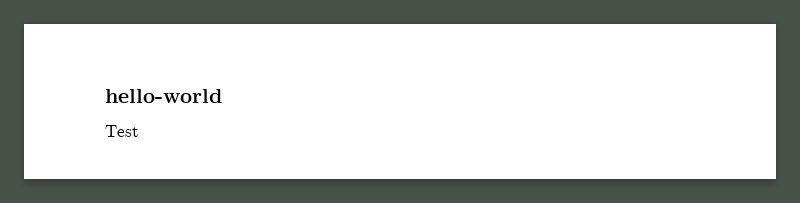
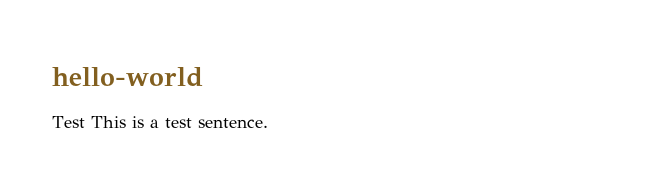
(139, 131) none -> [90,116,268,128] This is a test sentence.

